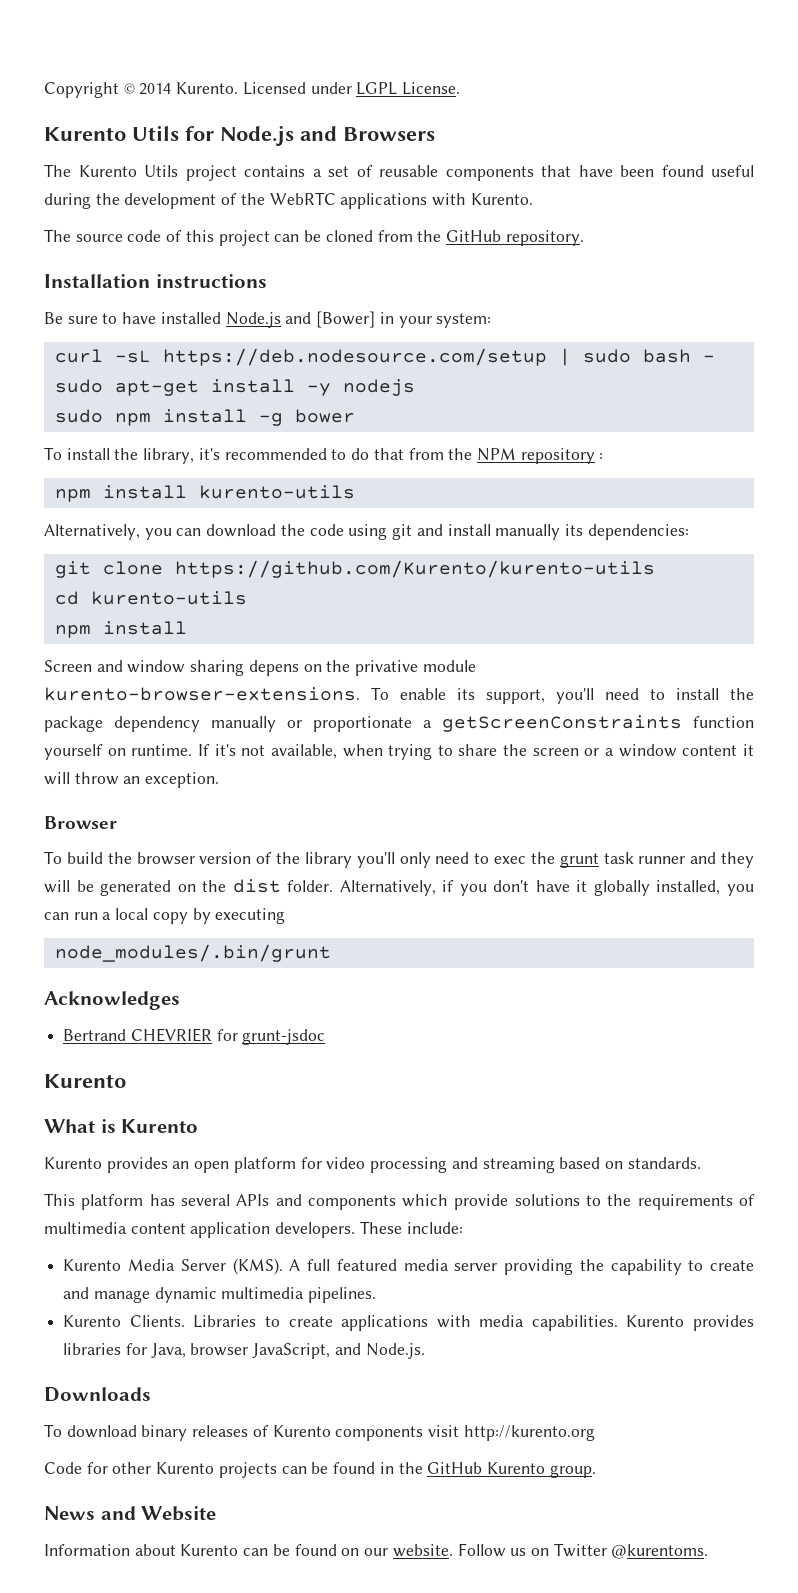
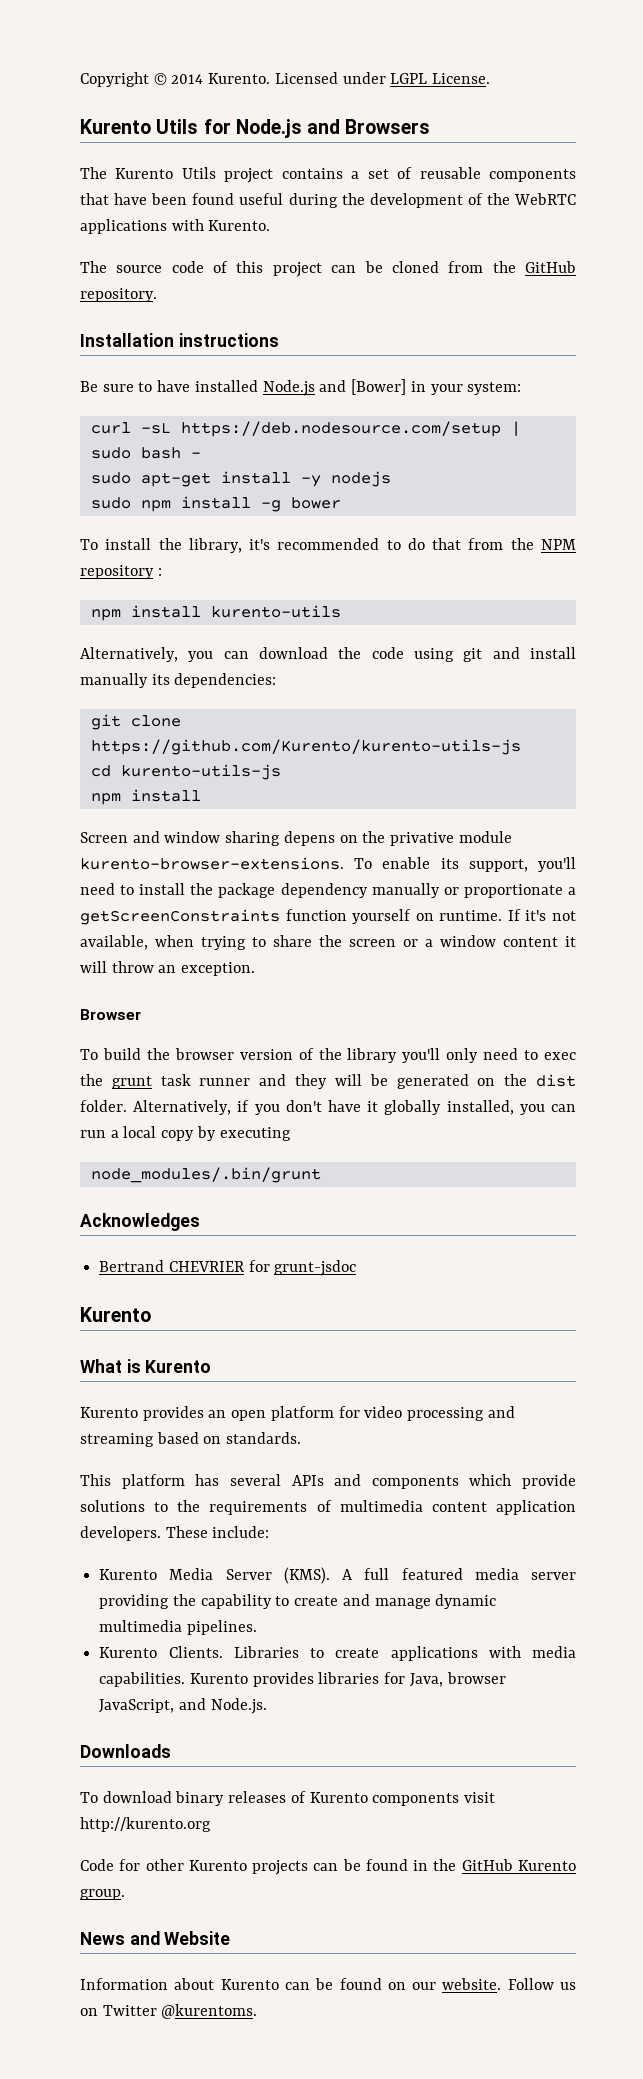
[174,560,655,578] https://github.com/Kurento/kurento-utils -> [90,739,521,755] https://github.com/Kurento/kurento-utils-js
[90,591,247,605] kurento-utils -> [120,764,281,780] kurento-utils-js

